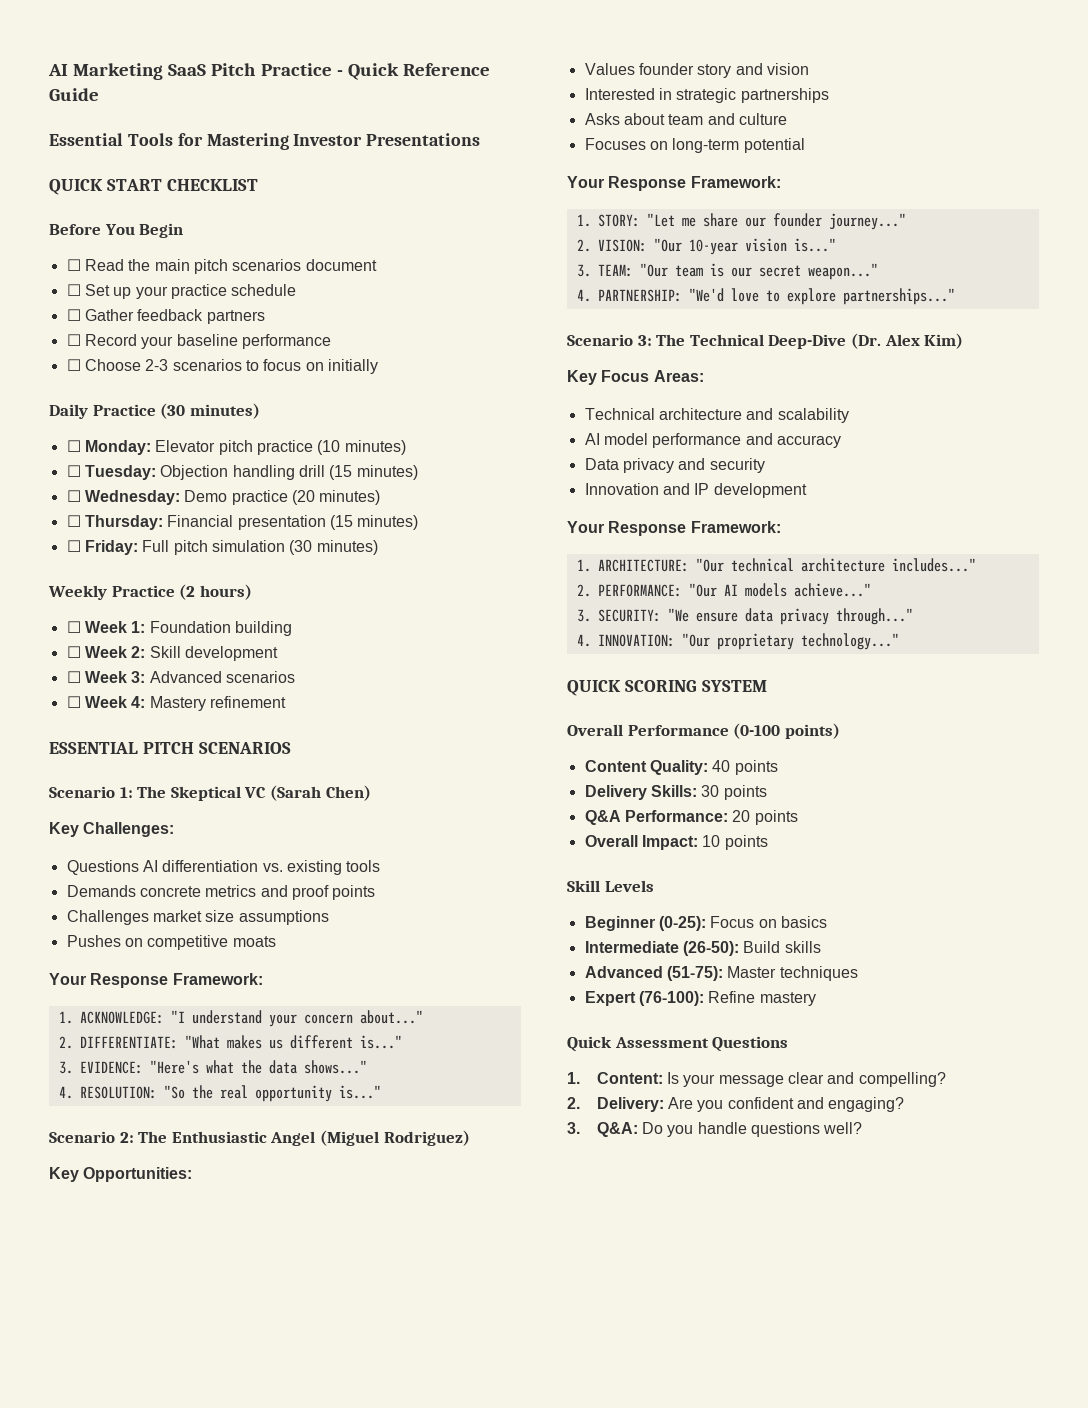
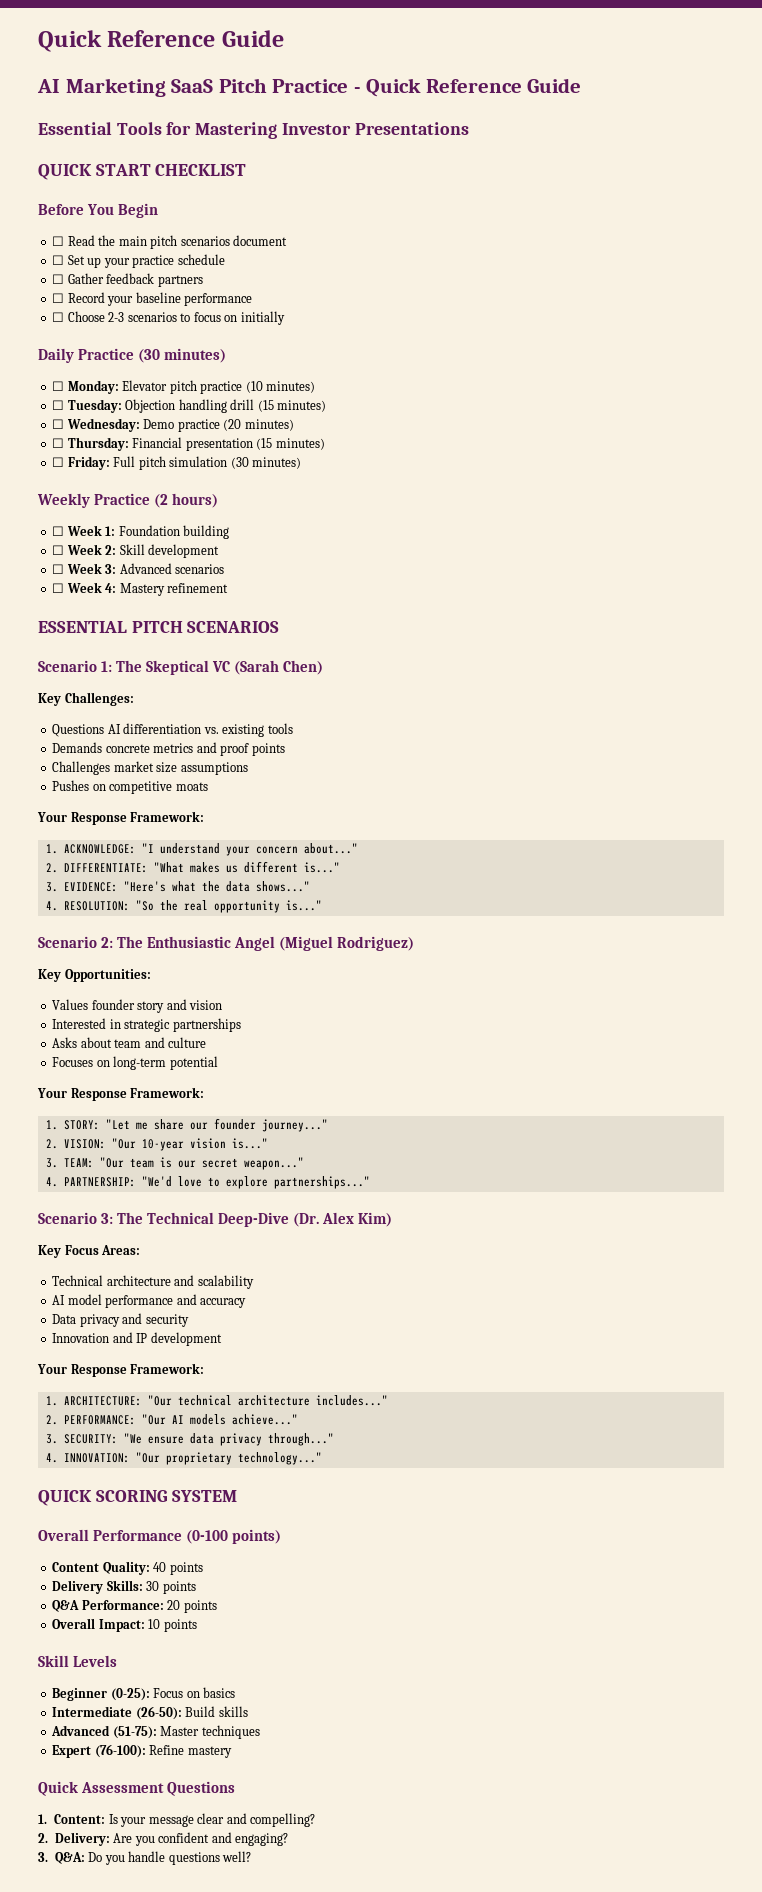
(48, 70) none -> [38,30,284,52] Quick Reference Guide //

